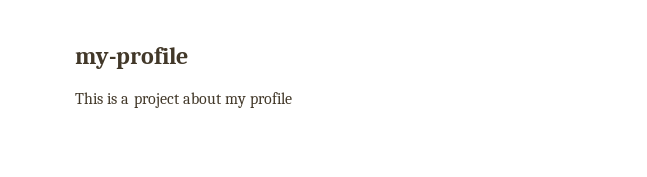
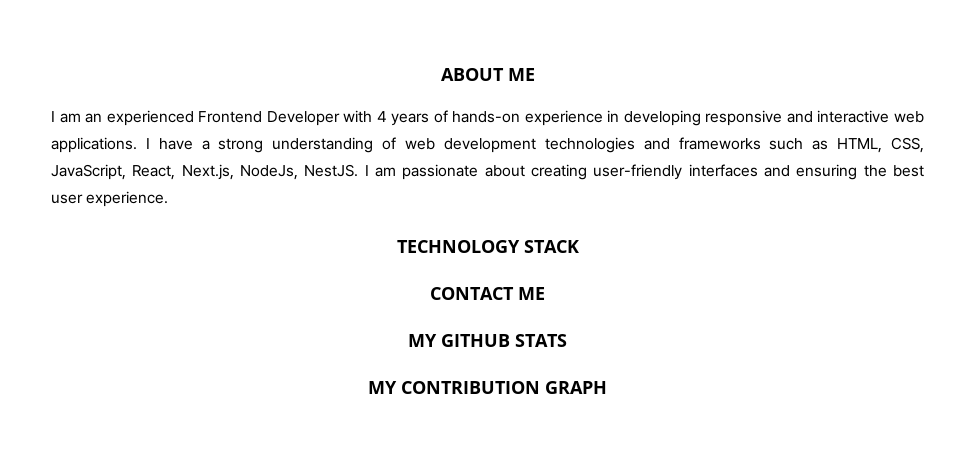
[75,47,188,69] [75,92,293,108] my-profile // This is a project about my profile -> [440,68,535,81] [51,110,924,126] [51,137,925,153] [51,164,925,180] [51,191,169,207] [396,240,579,253] [430,287,545,300] [408,334,568,347] [368,381,607,394] ABOUT ME // I am an experienced Frontend Developer with 4 years of hands-on experience in developing responsive and interactive web applications. I have a strong understanding of web development technologies and frameworks such as HTML, CSS, JavaScript, React, Next.js, NodeJs, NestJS. I am passionate about creating user-friendly interfaces and ensuring the best user experience. // TECHNOLOGY STACK // CONTACT ME // MY GITHUB STATS // MY CONTRIBUTION GRAPH

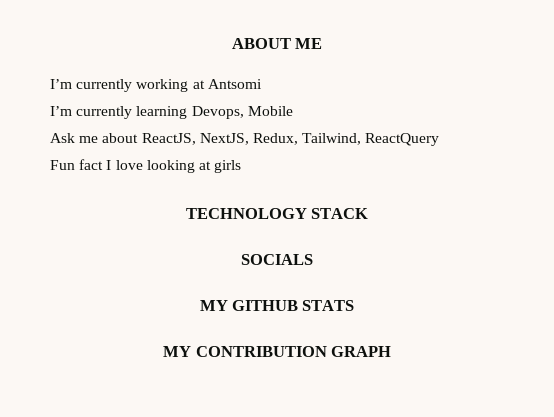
[51,110,924,126] [51,137,925,153] [51,164,925,180] [51,191,169,207] I am an experienced Frontend Developer with 4 years of hands-on experience in developing responsive and interactive web applications. I have a strong understanding of web development technologies and frameworks such as HTML, CSS, JavaScript, React, Next.js, NodeJs, NestJS. I am passionate about creating user-friendly interfaces and ensuring the best user experience. -> [50,79,262,92] [50,106,293,119] [50,133,440,146] [50,159,242,173] I’m currently working at Antsomi // I’m currently learning Devops, Mobile // Ask me about ReactJS, NextJS, Redux, Tailwind, ReactQuery // Fun fact I love looking at girls
[430,287,545,300] CONTACT ME -> [241,254,313,265] SOCIALS

